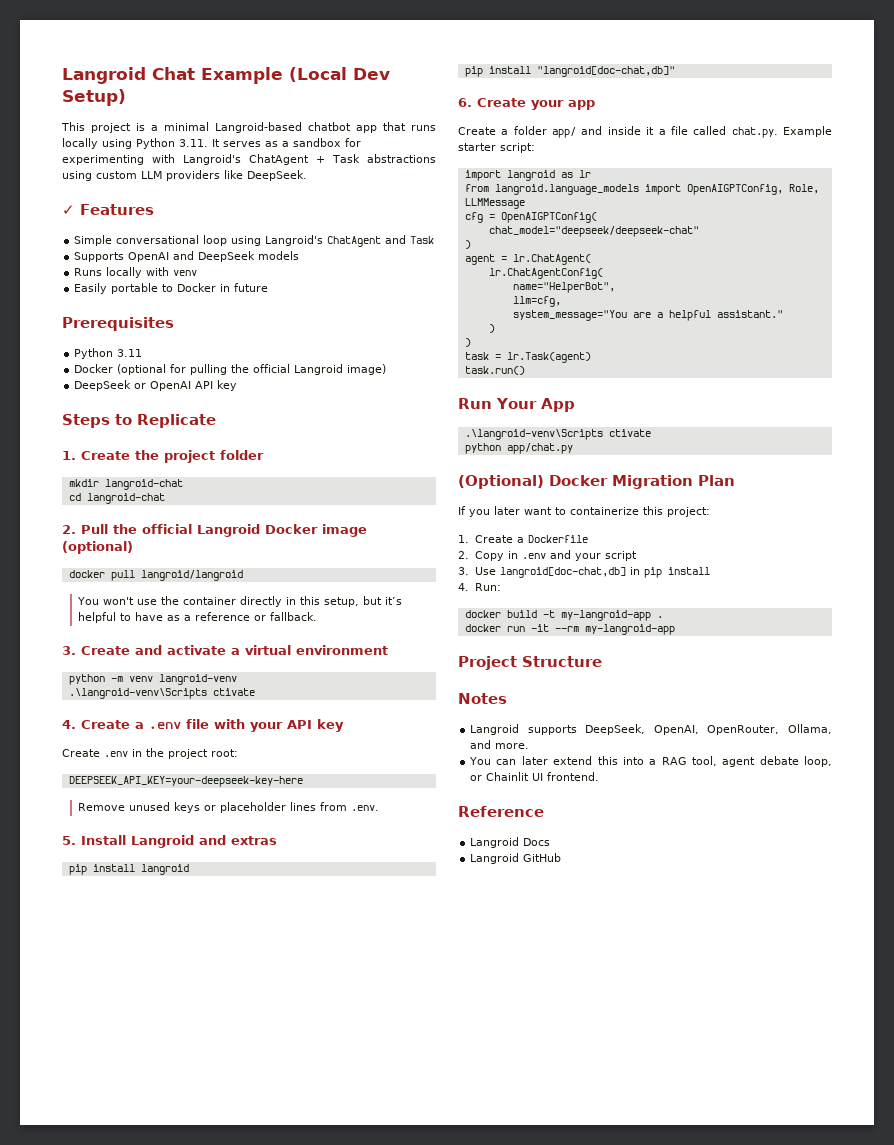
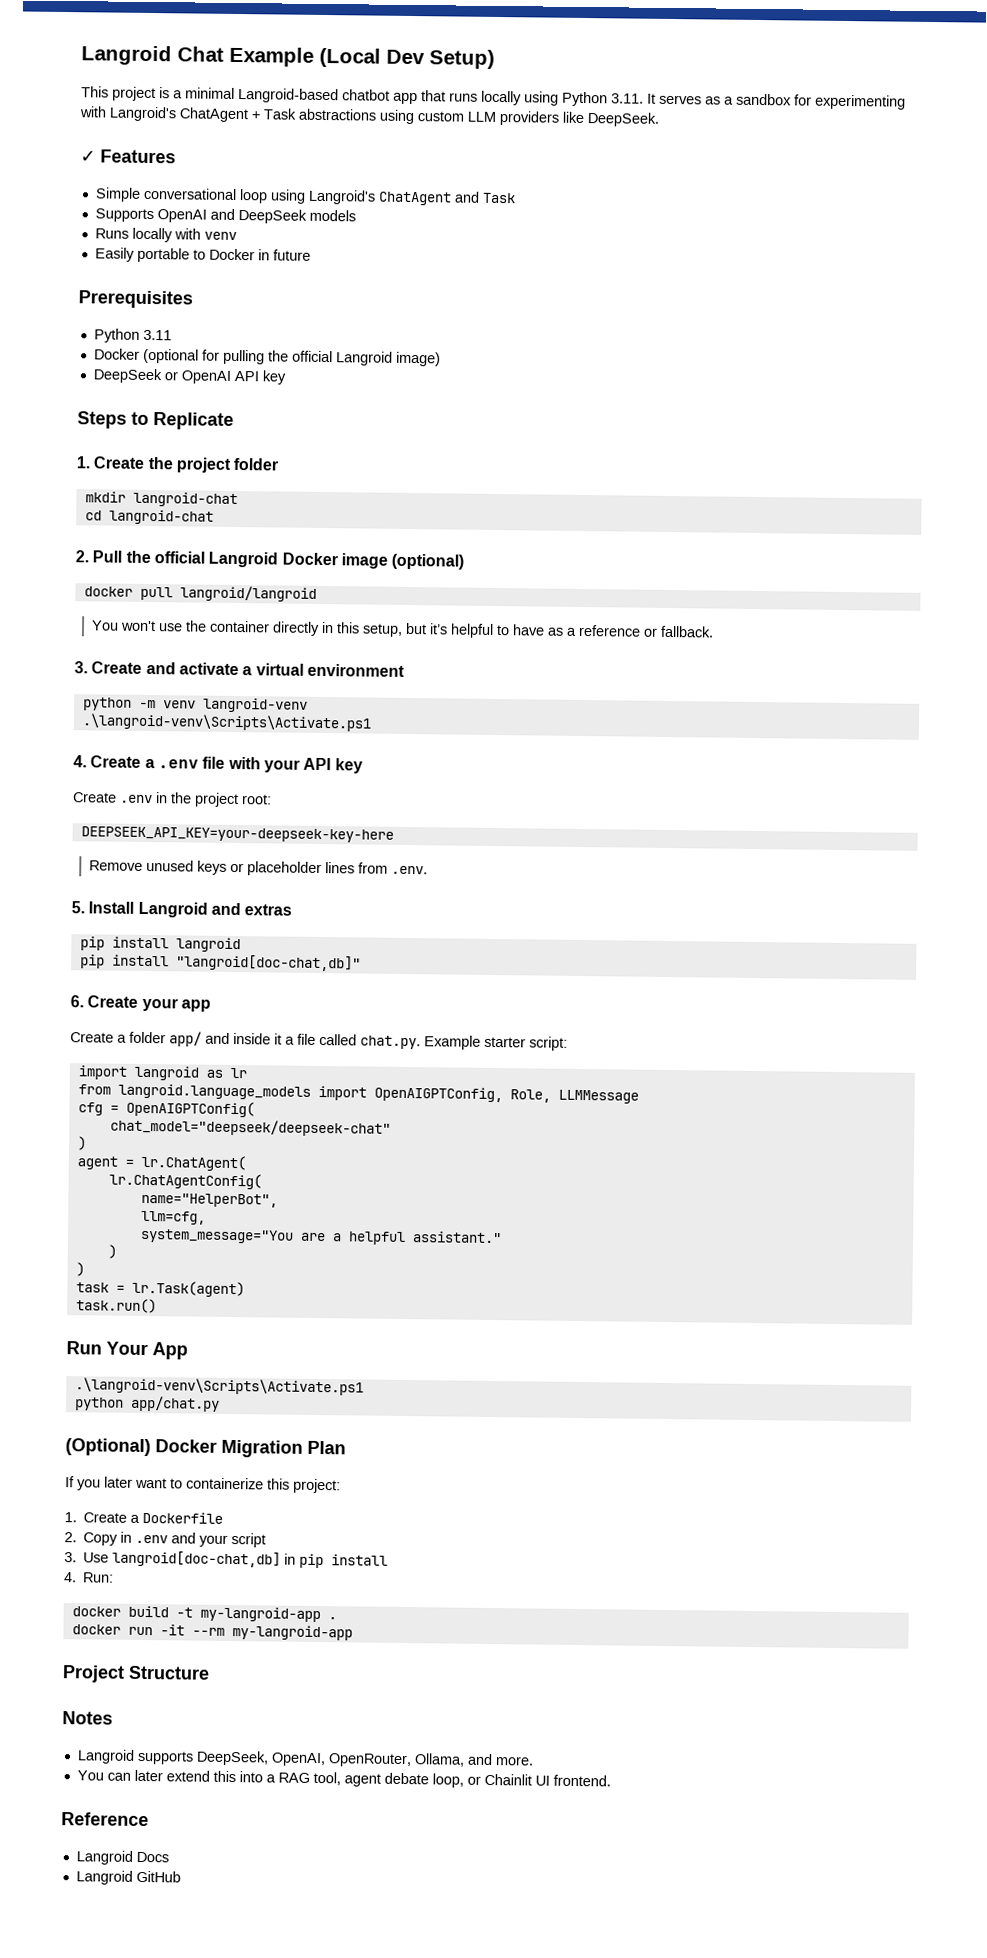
[68,688,255,699] .\langroid-venv\Scripts ctivate -> [81,713,372,732] .\langroid-venv\Scripts\Activate.ps1
[464,429,651,440] .\langroid-venv\Scripts ctivate -> [74,1377,364,1396] .\langroid-venv\Scripts\Activate.ps1

